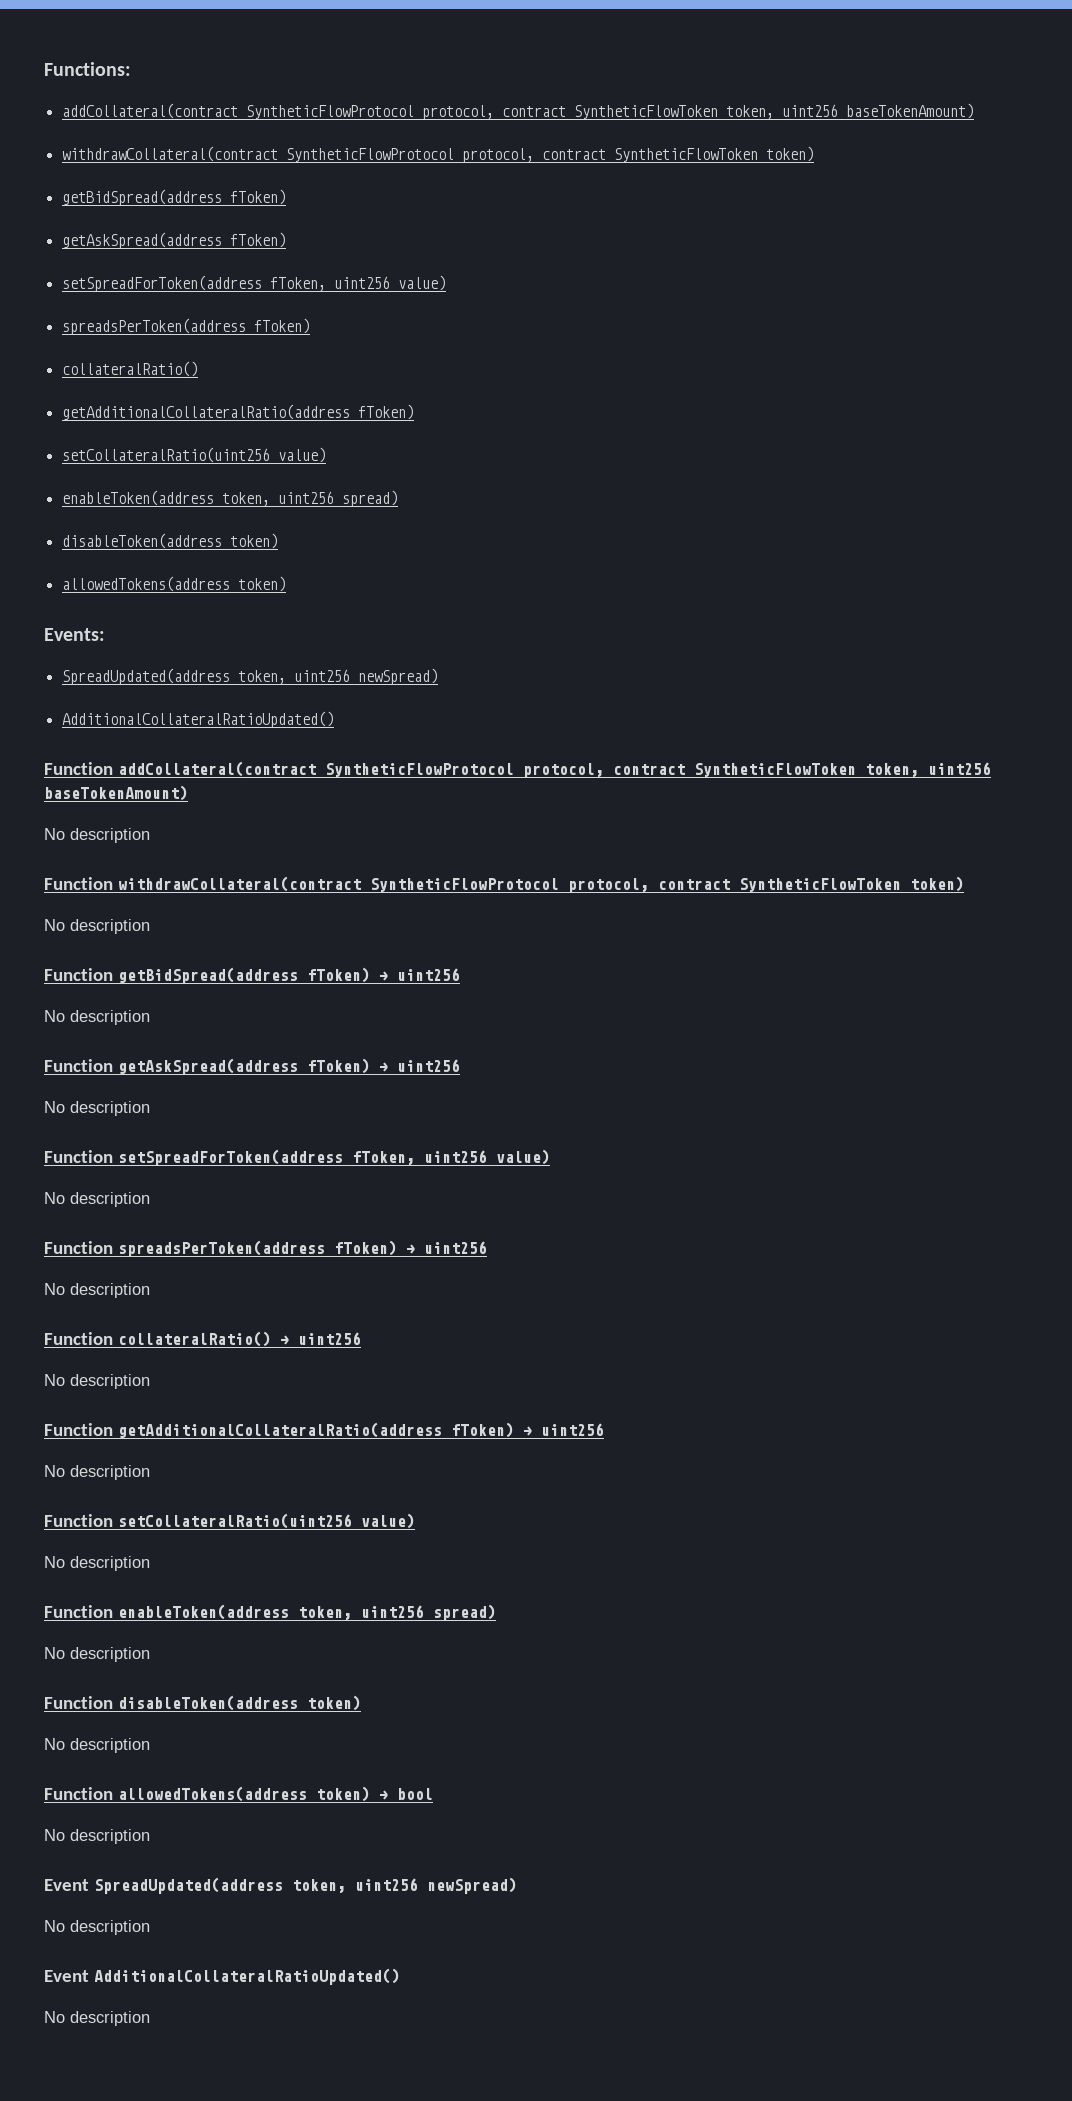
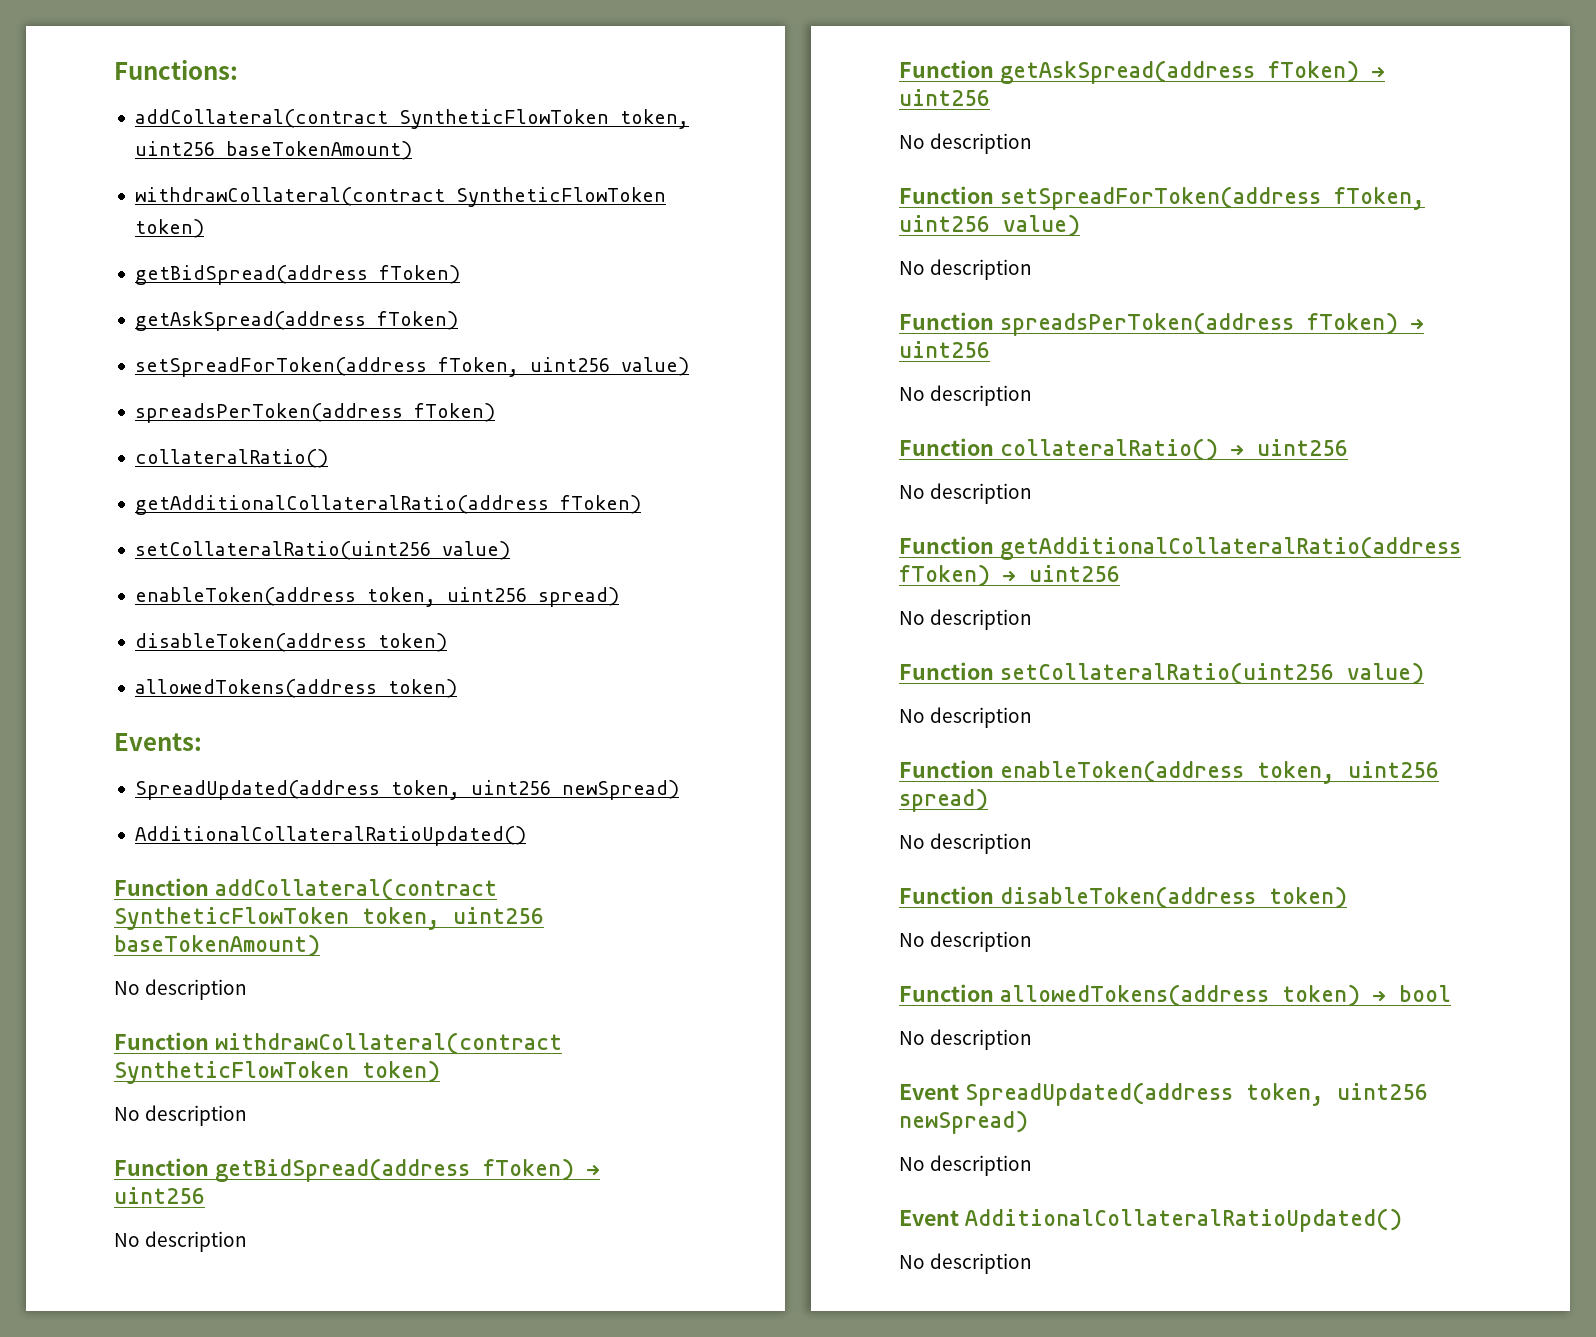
[246,105,567,120] SyntheticFlowProtocol protocol, contract -> (388, 118) none
[286,148,607,163] SyntheticFlowProtocol protocol, contract -> (445, 196) none
[324,763,685,778] SyntheticFlowProtocol protocol, contract -> (497, 889) none
[369,878,730,893] SyntheticFlowProtocol protocol, contract -> (562, 1043) none

